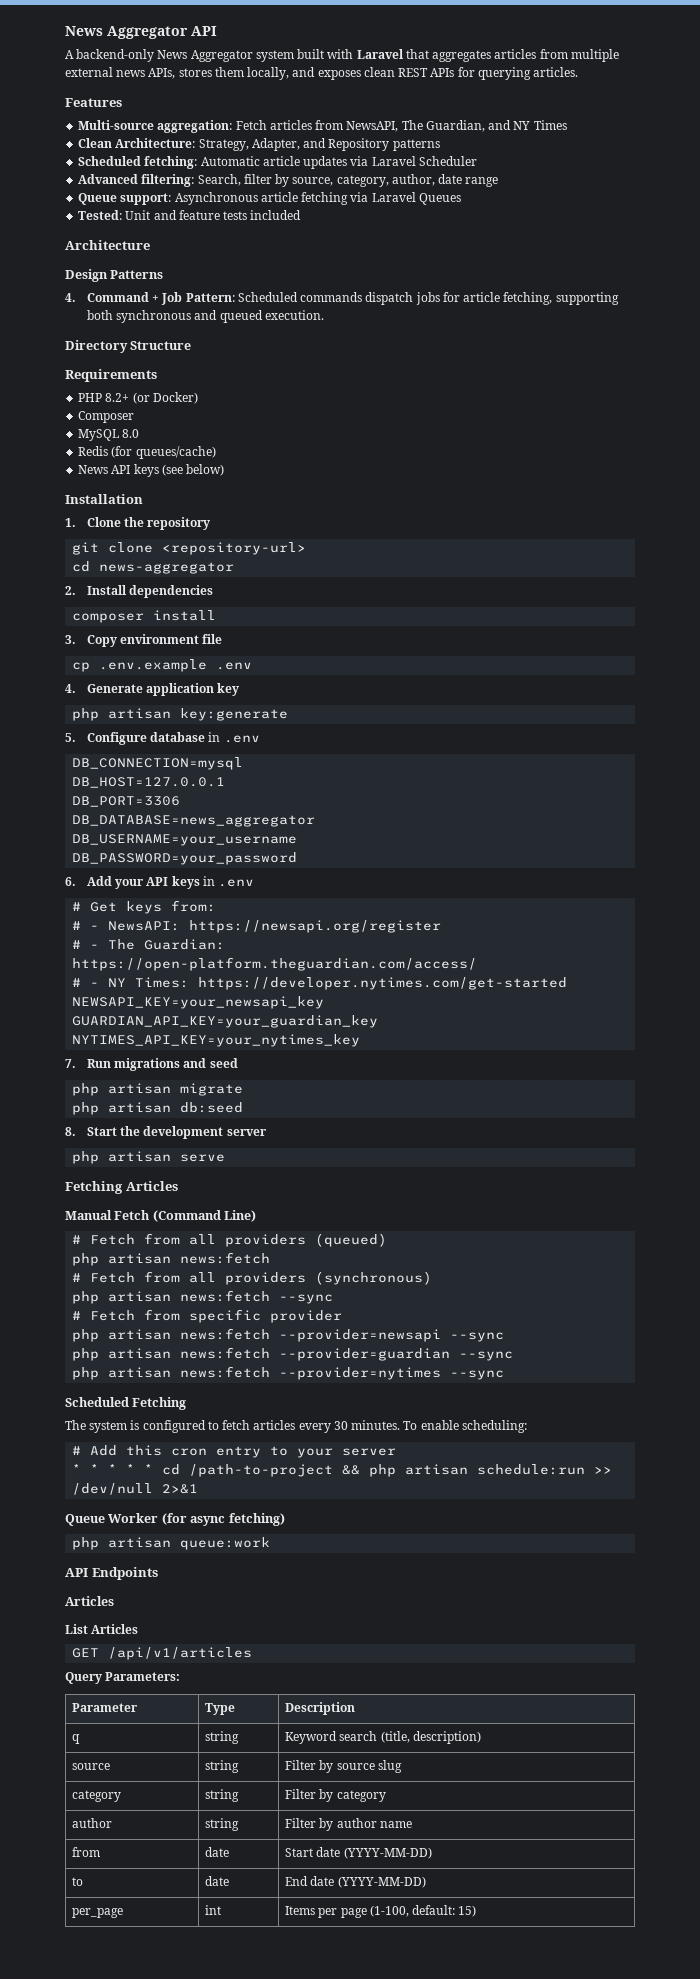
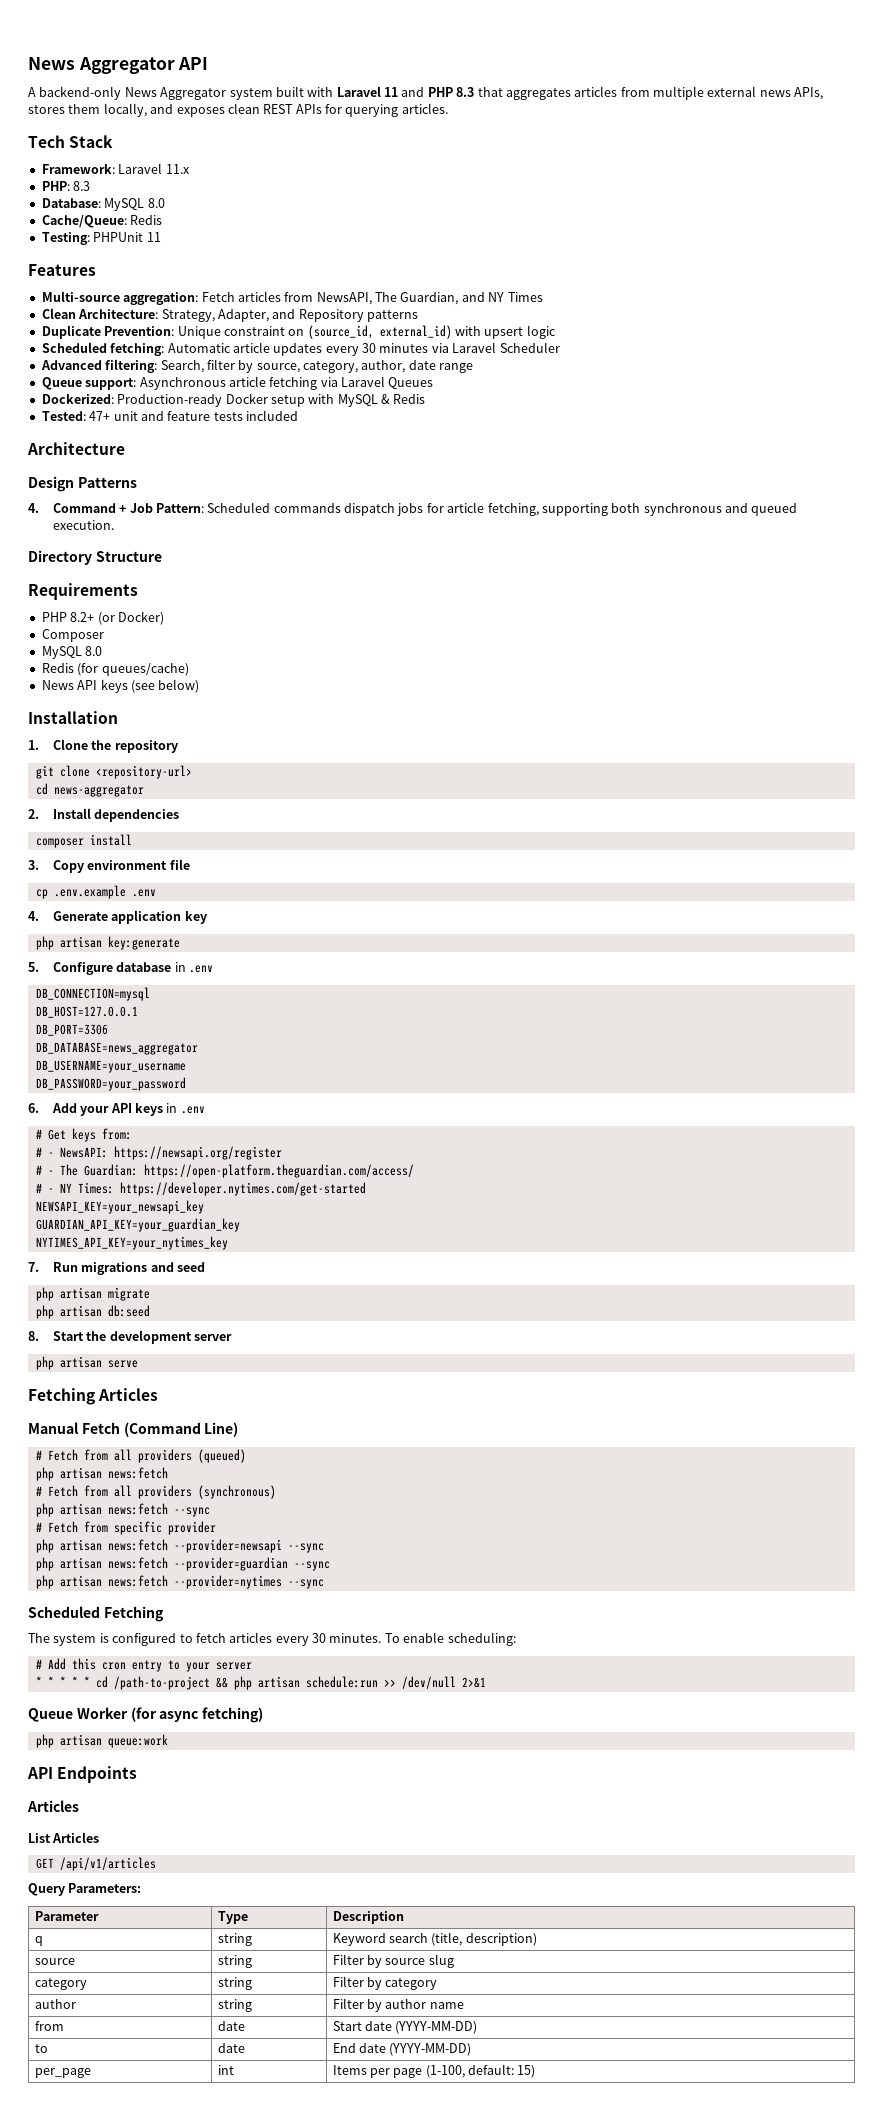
(404, 54) none -> [384,87,475,97] 11 and PHP 8.3
(579, 72) none -> [28,135,114,148] [41,163,190,174] [41,181,91,191] [41,198,165,211] [41,215,163,228] [41,232,161,245] // Tech Stack // Framework: Laravel 11.x // PHP: 8.3 // Database: MySQL 8.0 // Cache/Queue: Redis // Testing: PHPUnit 11
(440, 145) none -> [41,325,556,339] // Duplicate Prevention: Unique constraint on (source_id, external_id) with upsert logic
(348, 162) none -> [325,343,429,356] every 30 minutes
(461, 199) none -> [41,393,426,407] // Dockerized: Production-ready Docker setup with MySQL & Redis
[125,210,151,220] Unit -> [89,411,138,421] 47+ unit

